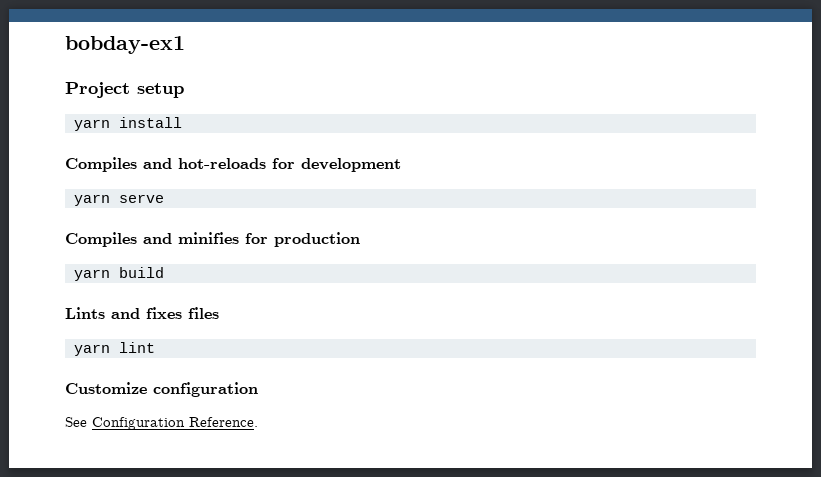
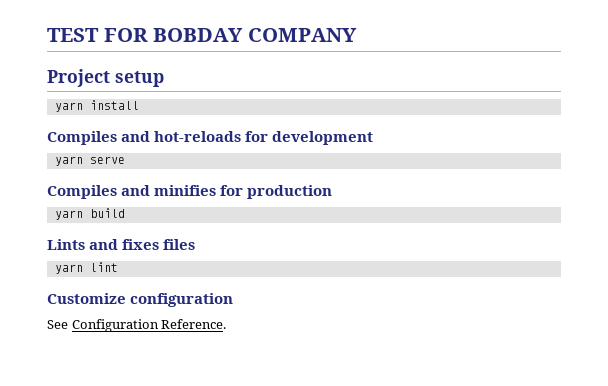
[65,36,185,54] bobday-ex1 -> [47,28,357,42] TEST FOR BOBDAY COMPANY

